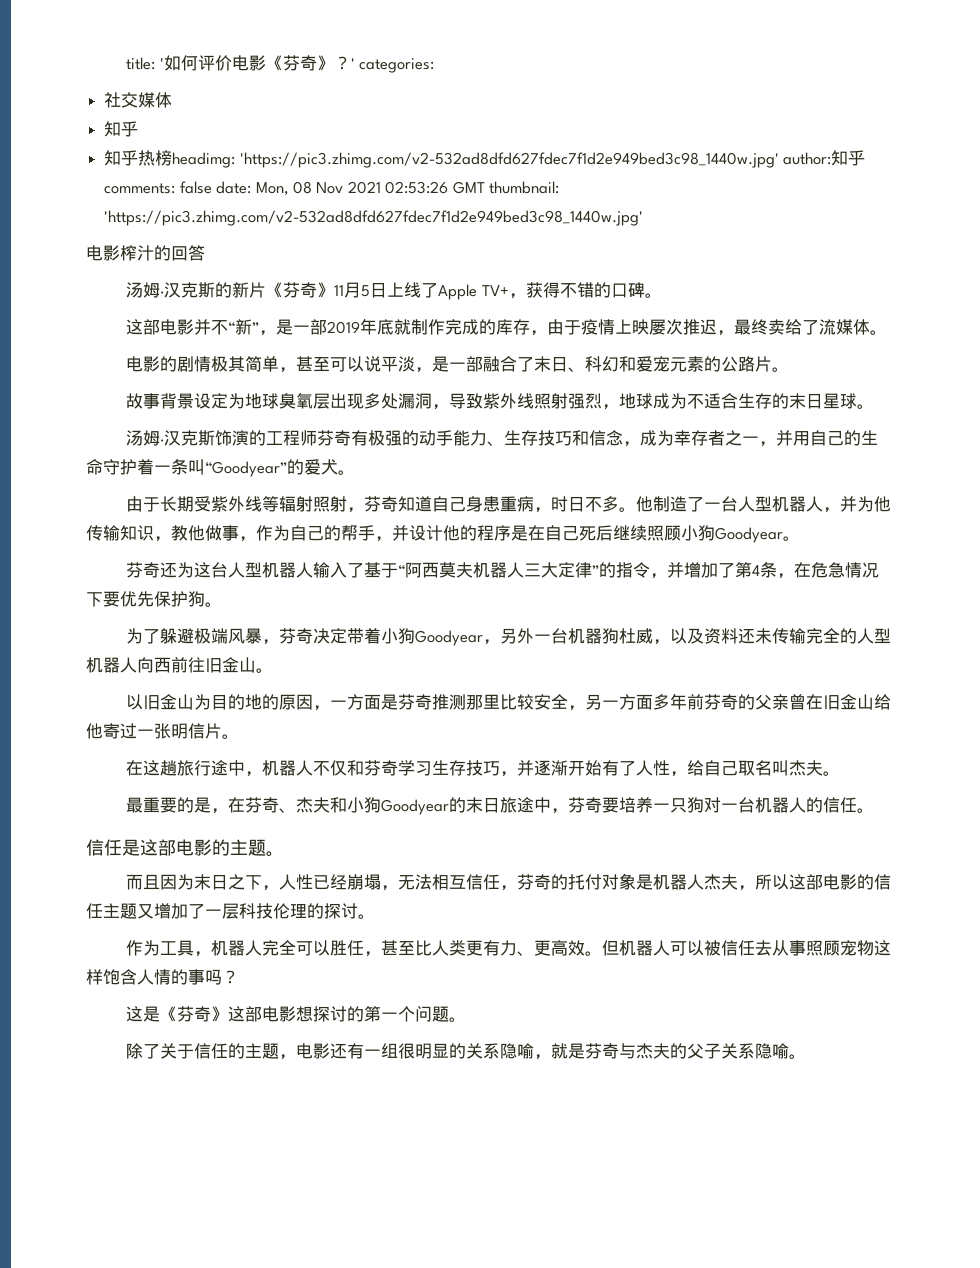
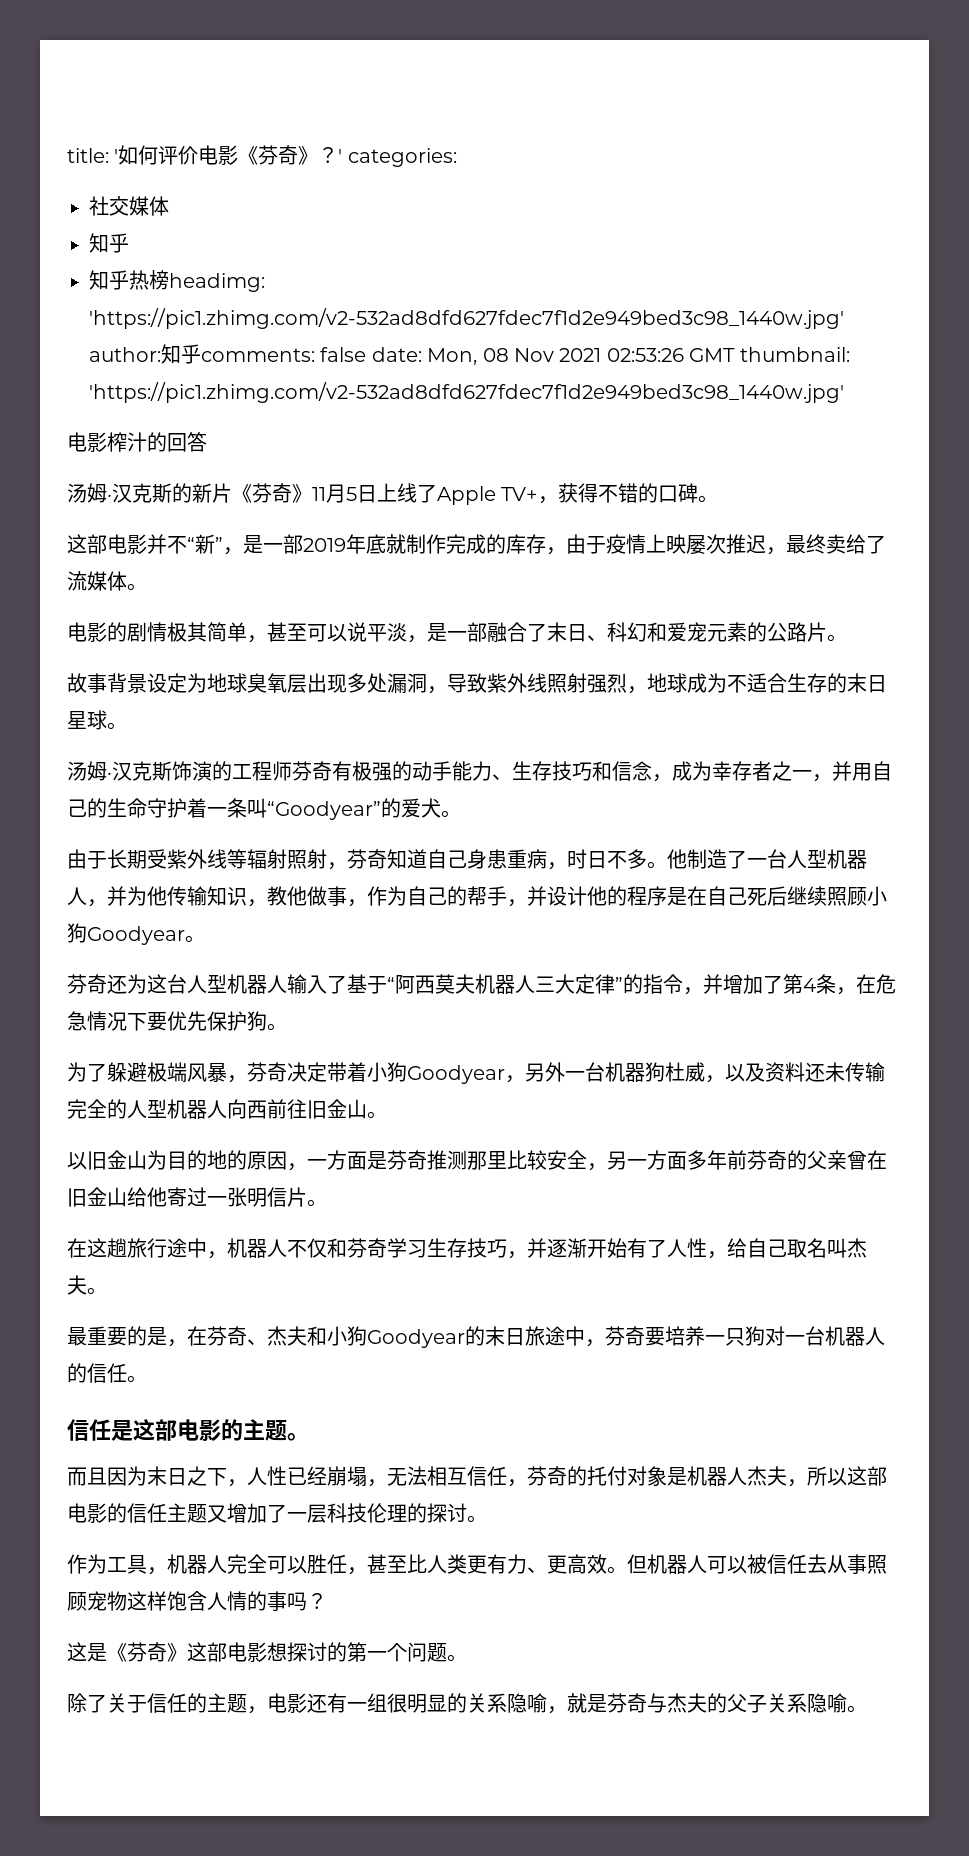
[239,152,779,168] 'https://pic3.zhimg.com/v2-532ad8dfd627fdec7f1d2e949bed3c98_1440w.jpg' -> [89,308,844,329] 'https://pic1.zhimg.com/v2-532ad8dfd627fdec7f1d2e949bed3c98_1440w.jpg'
[104,210,644,226] 'https://pic3.zhimg.com/v2-532ad8dfd627fdec7f1d2e949bed3c98_1440w.jpg' -> [89,382,844,403] 'https://pic1.zhimg.com/v2-532ad8dfd627fdec7f1d2e949bed3c98_1440w.jpg'

